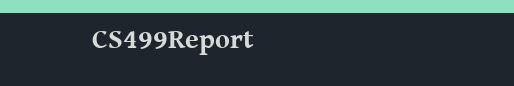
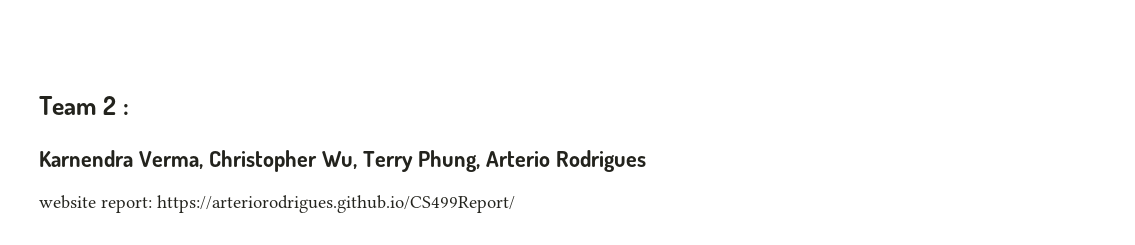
[92,30,254,55] CS499Report -> [39,96,129,115] [39,150,646,172] [39,195,515,213] Team 2 : // Karnendra Verma, Christopher Wu, Terry Phung, Arterio Rodrigues // website report: https://arteriorodrigues.github.io/CS499Report/

